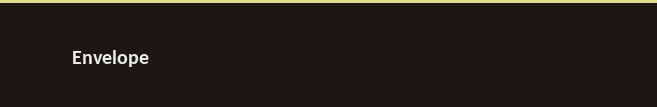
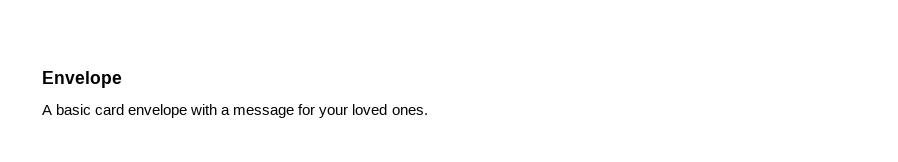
(149, 58) none -> [42,104,428,118] // A basic card envelope with a message for your loved ones.

